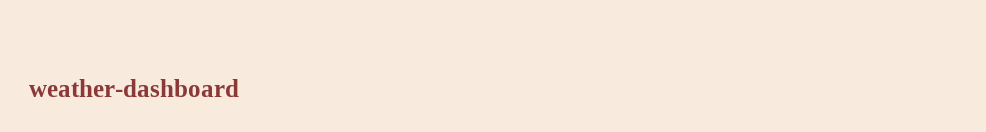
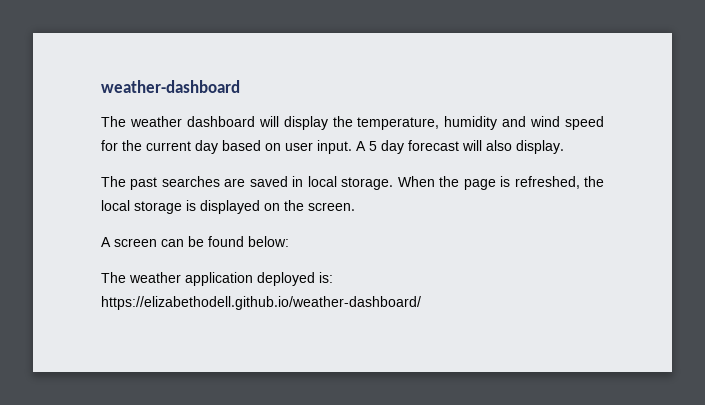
(239, 88) none -> [101,116,604,130] [101,140,564,154] [101,176,604,190] [101,200,355,214] [101,236,289,247] [101,272,333,286] [101,296,421,310] // The weather dashboard will display the temperature, humidity and wind speed for the current day based on user input. A 5 day forecast will also display. // The past searches are saved in local storage. When the page is refreshed, the local storage is displayed on the screen. // A screen can be found below: // The weather application deployed is: https://elizabethodell.github.io/weather-dashboard/

